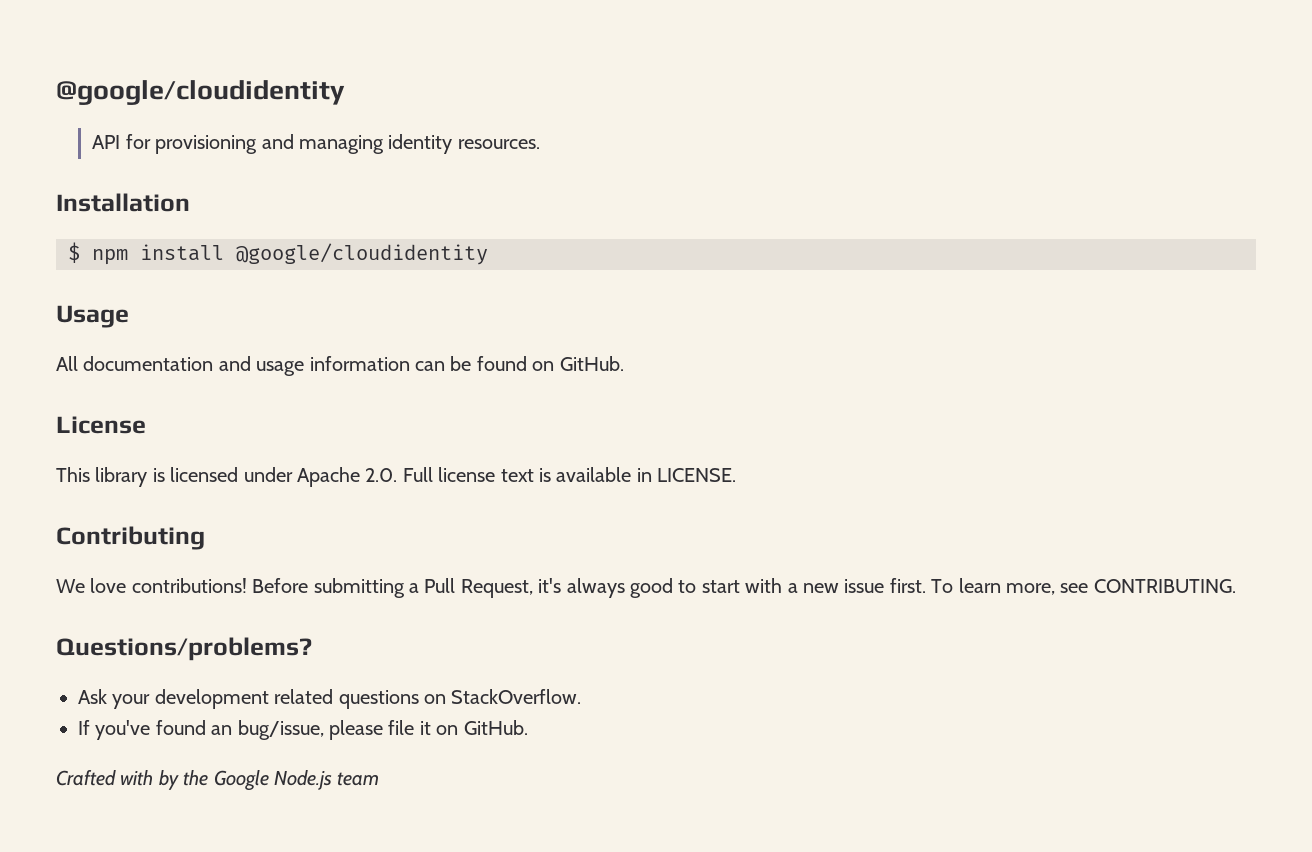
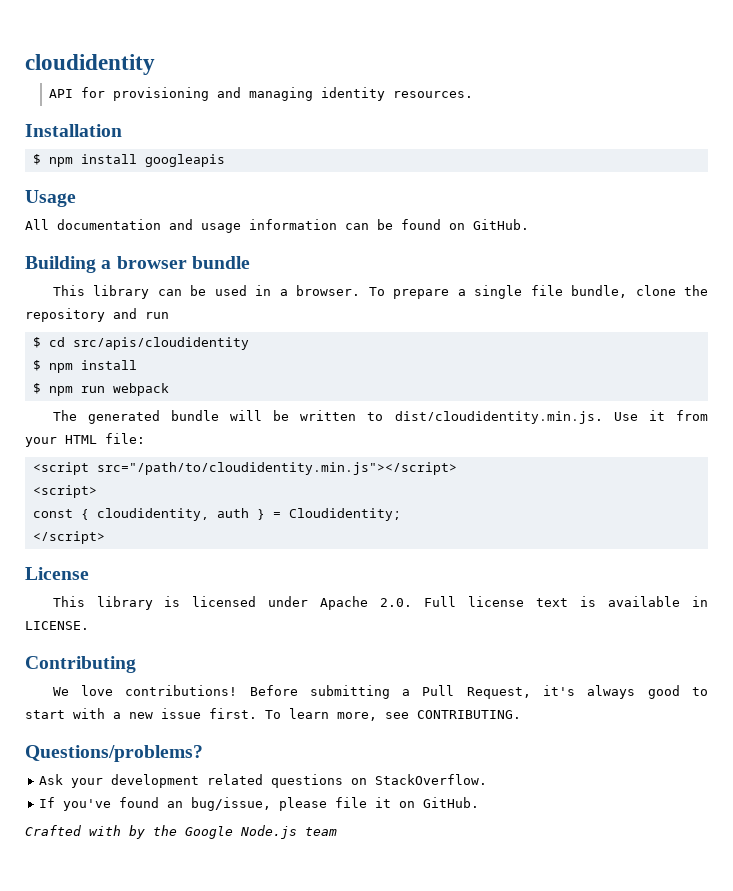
[56,80,345,105] @google/cloudidentity -> [25,54,155,75] cloudidentity
[236,243,488,265] @google/cloudidentity -> [144,154,225,167] googleapis
(624, 363) none -> [25,256,250,273] [52,285,709,299] [25,308,169,322] [32,337,249,350] [32,360,137,373] [32,383,169,396] [52,410,709,424] [25,433,145,447] [32,462,457,475] [32,485,97,498] [32,508,401,521] [32,531,105,544] // Building a browser bundle // This library can be used in a browser. To prepare a single file bundle, clone the repository and run // $ cd src/apis/cloudidentity // $ npm install // $ npm run webpack // The generated bundle will be written to dist/cloudidentity.min.js. Use it from your HTML file: // <script src="/path/to/cloudidentity.min.js"></script> // <script> // const { cloudidentity, auth } = Cloudidentity; // </script>

